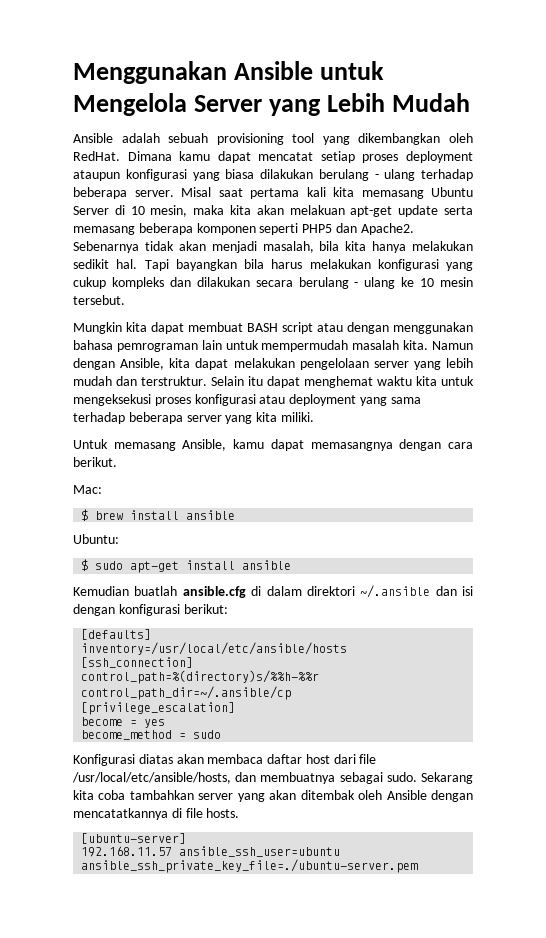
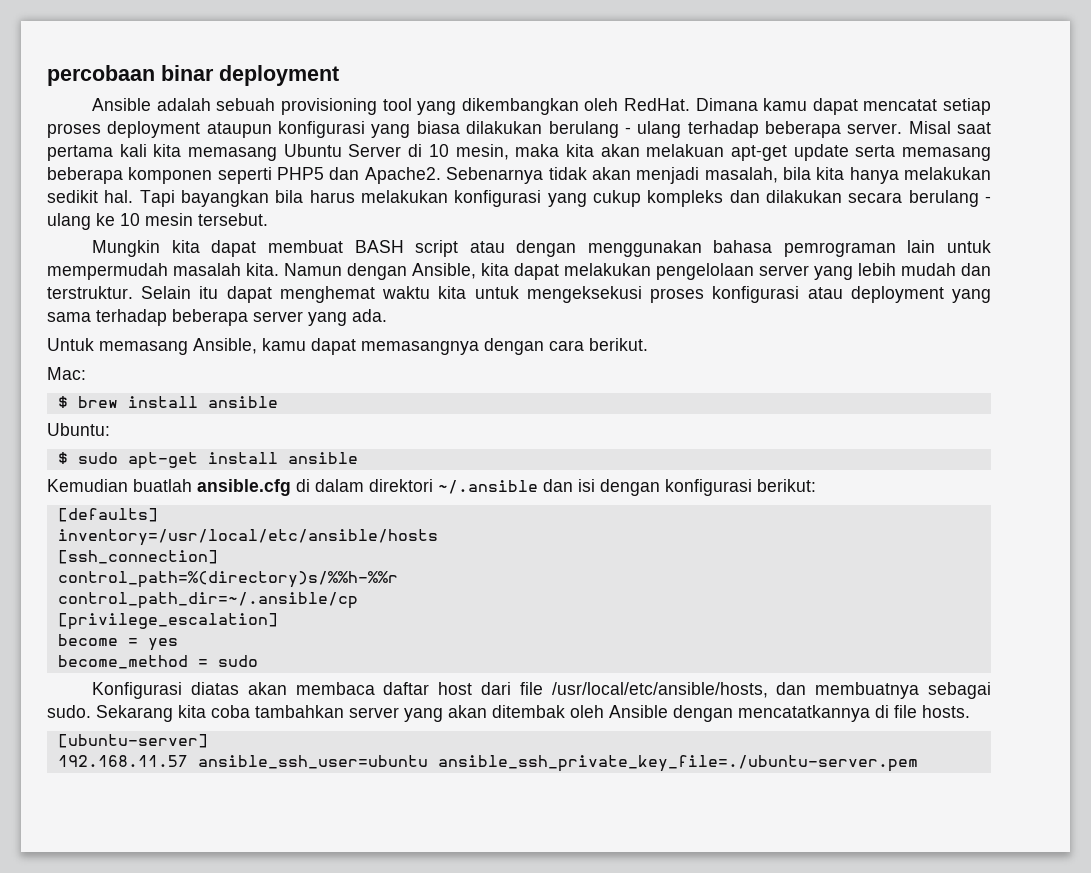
[73,61,384,84] [73,93,470,116] Menggunakan Ansible untuk Mengelola Server yang Lebih Mudah -> [47,65,339,86] percobaan binar deployment
[256,412,314,422] kita miliki. -> [352,309,387,322] ada.

